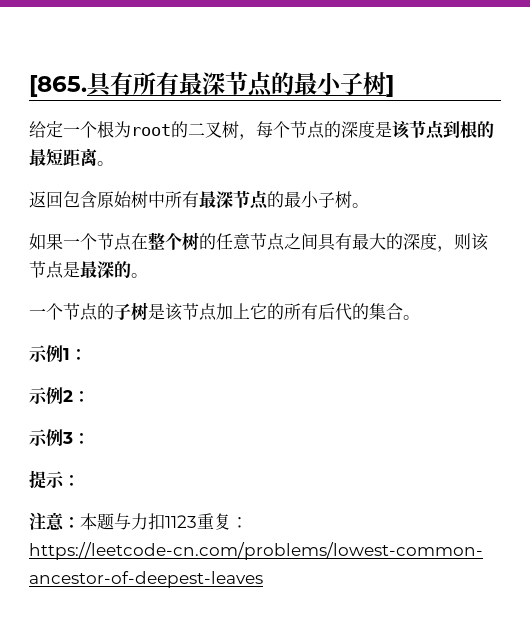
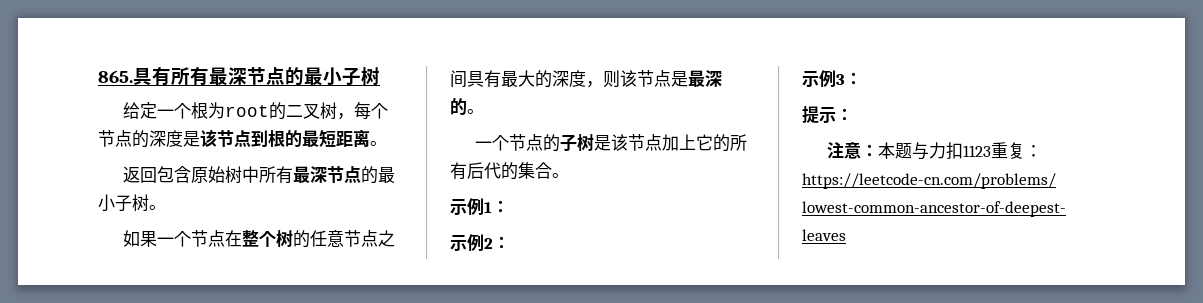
[29,75,87,97] [865. -> [98,70,133,83] 865.
[386,75,394,97] ] -> (380, 76) none

